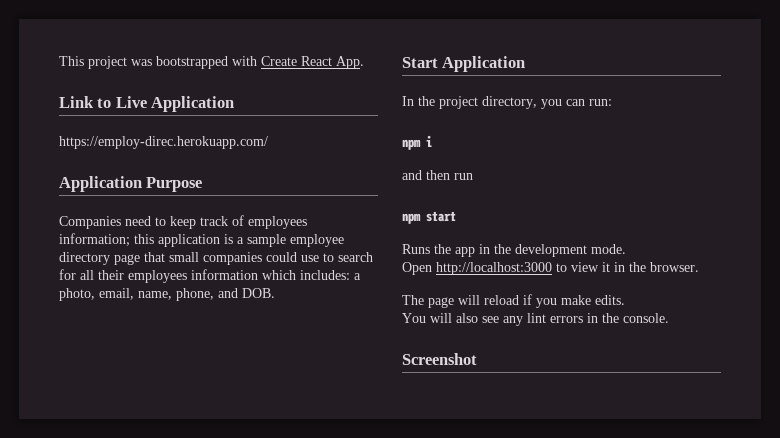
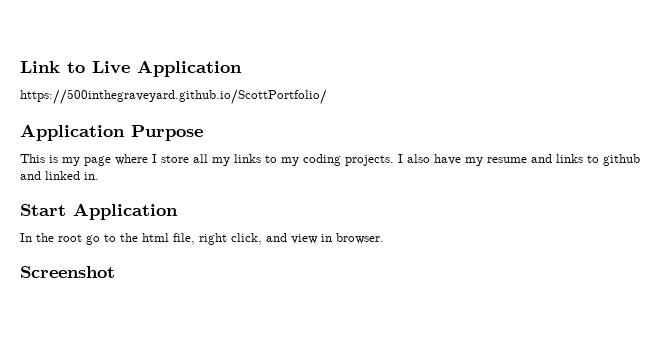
[59,56,364,69] This project was bootstrapped with Create React App. // -> (20, 67) none
[59,136,268,149] https://employ-direc.herokuapp.com/ -> [20,89,327,105] https://500inthegraveyard.github.io/ScottPortfolio/
[59,215,307,229] [59,233,344,247] [59,252,373,265] [59,269,361,283] [59,288,275,301] [402,56,526,72] [402,96,612,109] [402,135,432,150] [402,170,473,180] [402,211,456,224] [402,244,626,257] [402,262,699,275] [402,294,625,308] [402,313,669,326] Companies need to keep track of employees information; this application is a sample employee directory page that small companies could use to search for all their employees information which includes: a photo, email, name, phone, and DOB. // Start Application // In the project directory, you can run: // npm i // and then run // npm start // Runs the app in the development mode. // Open http://localhost:3000 to view it in the browser. // The page will reload if you make edits. // You will also see any lint errors in the console. -> [20,154,640,166] [20,171,99,180] [20,203,178,220] [20,233,384,245] This is my page where I store all my links to my coding projects. I also have my resume and links to github and linked in. // Start Application // In the root go to the html file, right click, and view in browser.

